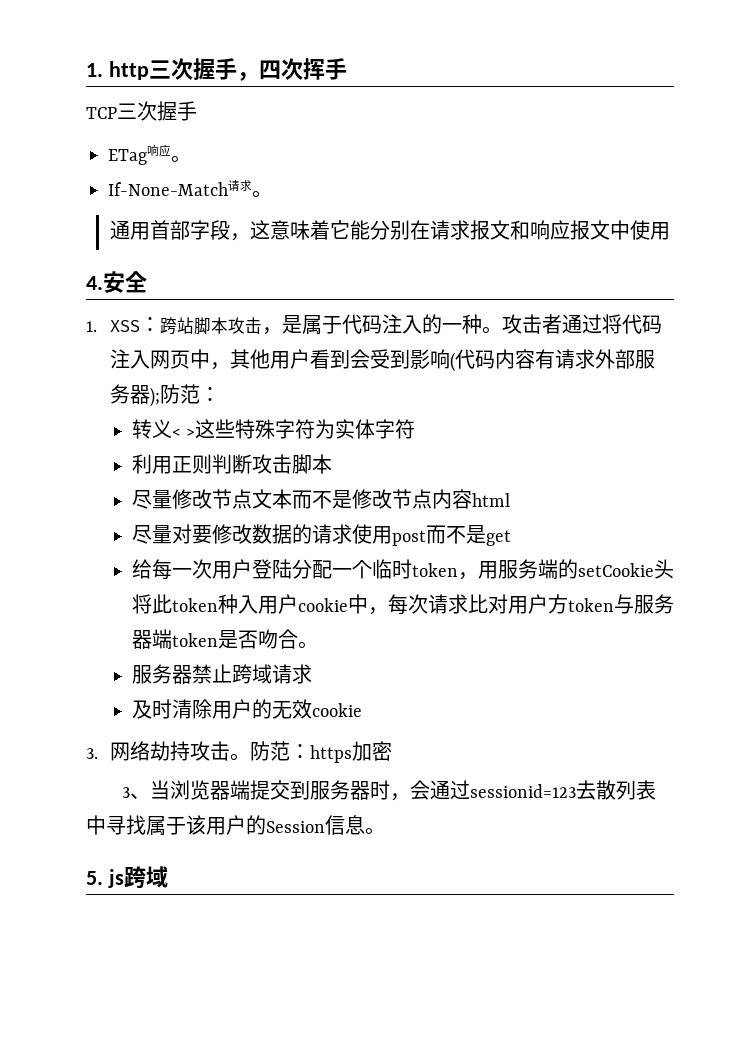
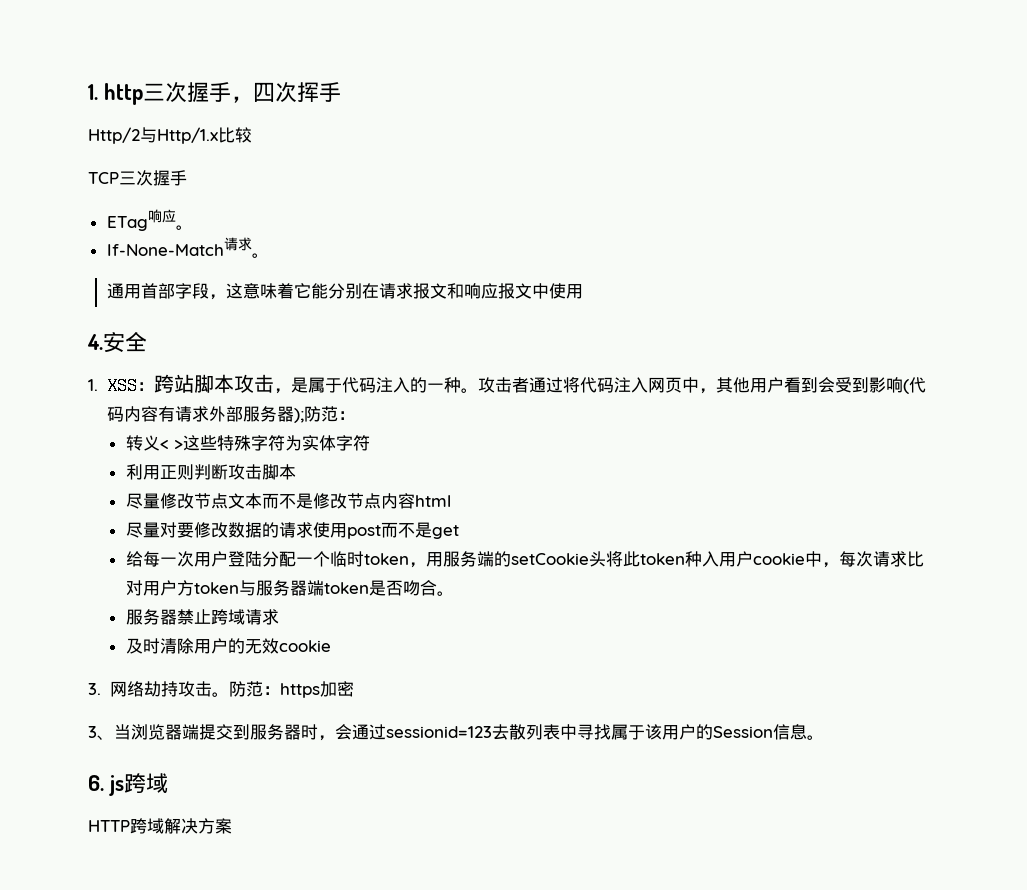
(347, 69) none -> [88,127,252,144] // Http/2与Http/1.x比较
[86,871,103,885] 5. -> [88,775,104,791] 6.
(168, 877) none -> [88,818,232,834] // HTTP跨域解决方案

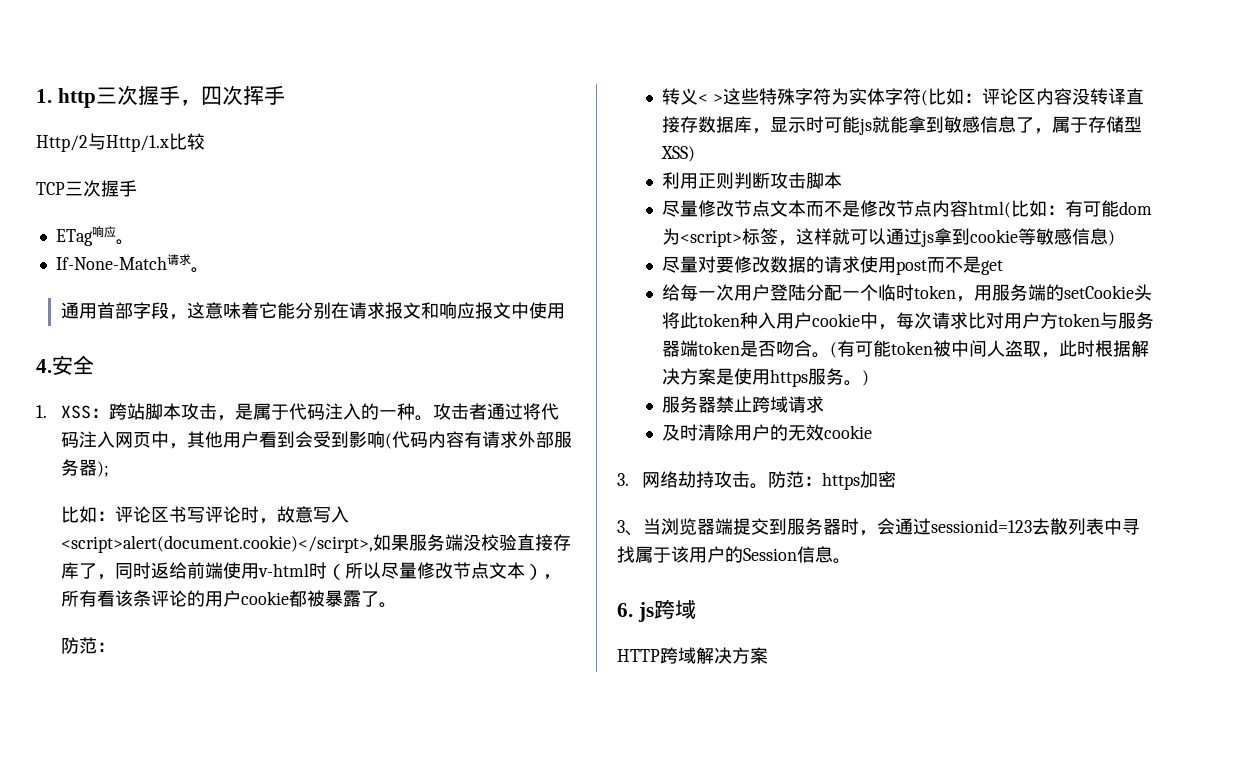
(304, 415) none -> [61,506,350,524] [61,534,572,553] [61,562,562,580] [61,590,398,608] // 比如：评论区书写评论时，故意写入<script>alert(document.cookie)</scirpt>,如果服务端没校验直接存库了，同时返给前端使用v-html时（所以尽量修改节点文本），所有看该条评论的用户cookie都被暴露了。 //
(370, 443) none -> [920,88,1144,106] [661,116,1142,135] [660,146,695,162] (比如：评论区内容没转译直接存数据库，显示时可能js就能拿到敏感信息了，属于存储型XSS)
[414,495,451,507] html -> [967,200,1152,218] [661,228,1115,247] html(比如：有可能dom为<script>标签，这样就可以通过js拿到cookie等敏感信息)
(454, 593) none -> [829,340,1149,358] [661,368,869,387] (有可能token被中间人盗取，此时根据解决方案是使用https服务。)

